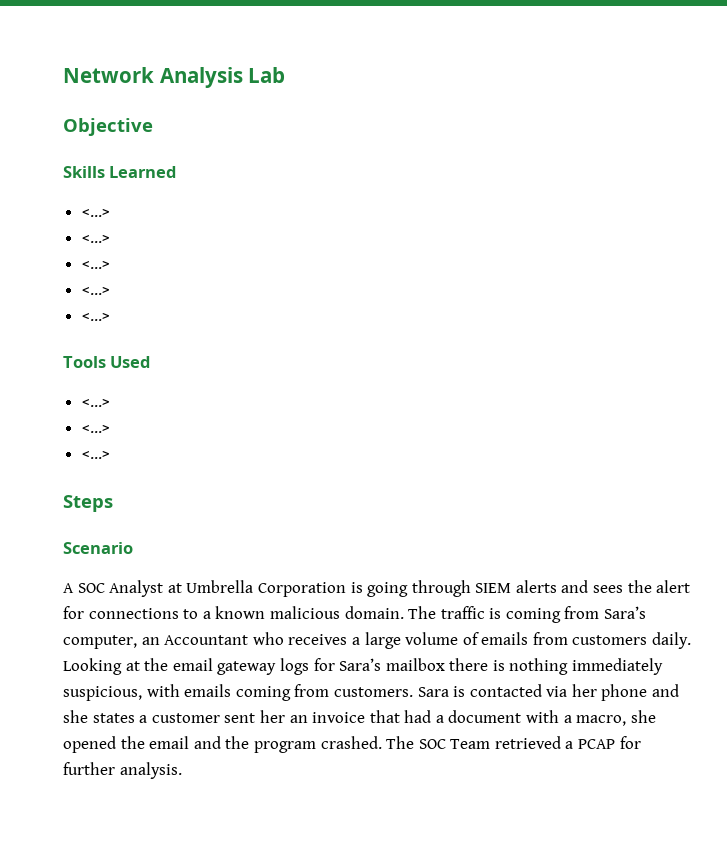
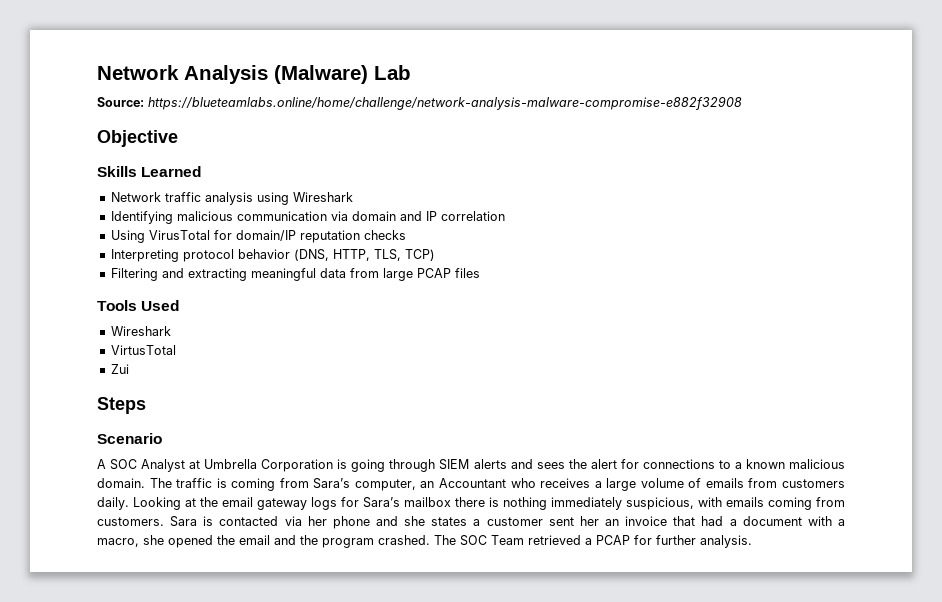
(243, 77) none -> [274,65,368,84] (Malware)
(286, 75) none -> [97,96,742,110] // Source: https://blueteamlabs.online/home/challenge/network-analysis-malware-compromise-e882f32908
[81,209,110,217] [81,235,110,243] [81,261,110,269] [81,287,110,295] [81,313,110,321] <...> // <...> // <...> // <...> // <...> -> [110,192,353,205] [110,211,505,224] [110,230,406,243] [110,249,435,262] [110,268,480,281] Network traffic analysis using Wireshark // Identifying malicious communication via domain and IP correlation // Using VirusTotal for domain/IP reputation checks // Interpreting protocol behavior (DNS, HTTP, TLS, TCP) // Filtering and extracting meaningful data from large PCAP files
[81,399,110,407] [81,425,110,433] [81,451,110,459] <...> // <...> // <...> -> [110,326,171,336] [110,345,176,355] [110,364,129,374] Wireshark // VirtusTotal // Zui

